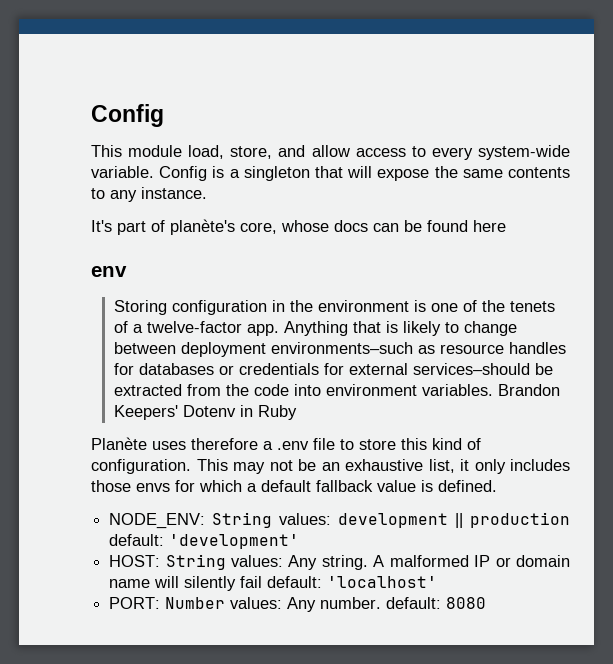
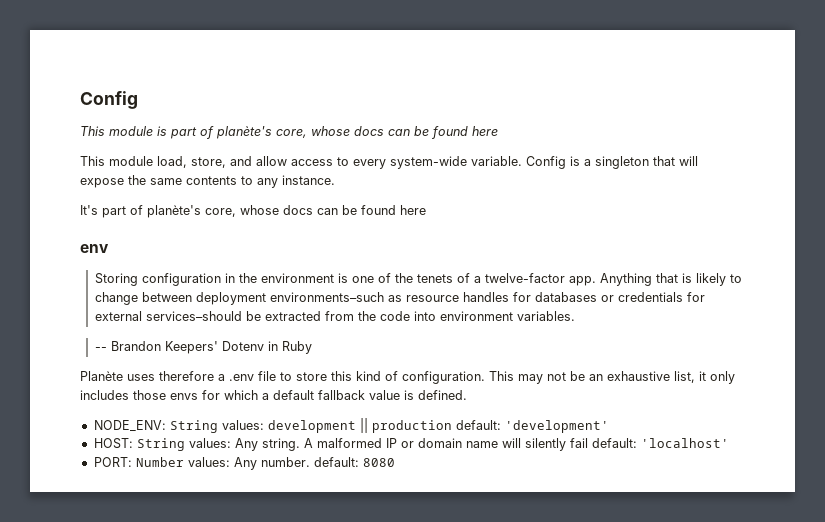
[91,104,164,127] Config -> [80,91,138,109] [80,126,498,139] Config // This module is part of planète's core, whose docs can be found here
(493, 390) none -> [94,347,107,351] // --

